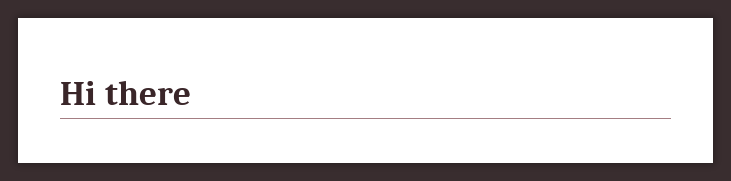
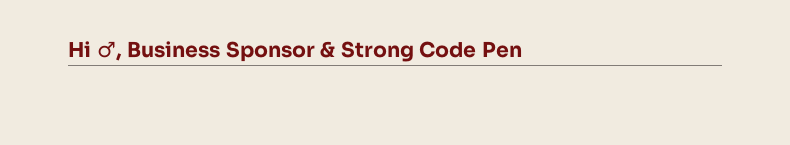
[105,80,192,105] there -> [96,41,522,62] ♂, Business Sponsor & Strong Code Pen

